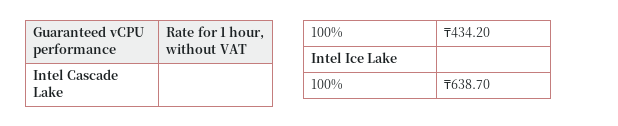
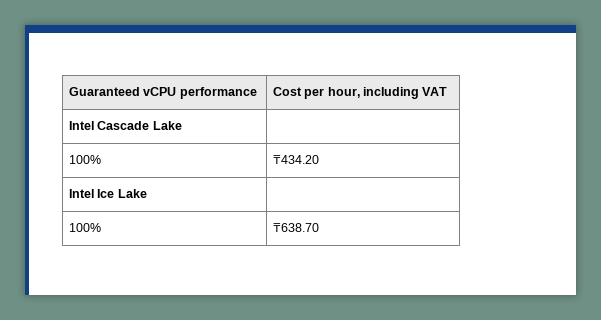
[166,26,265,40] [165,43,217,54] Rate for 1 hour, without -> [272,87,419,99] Cost per hour, including

